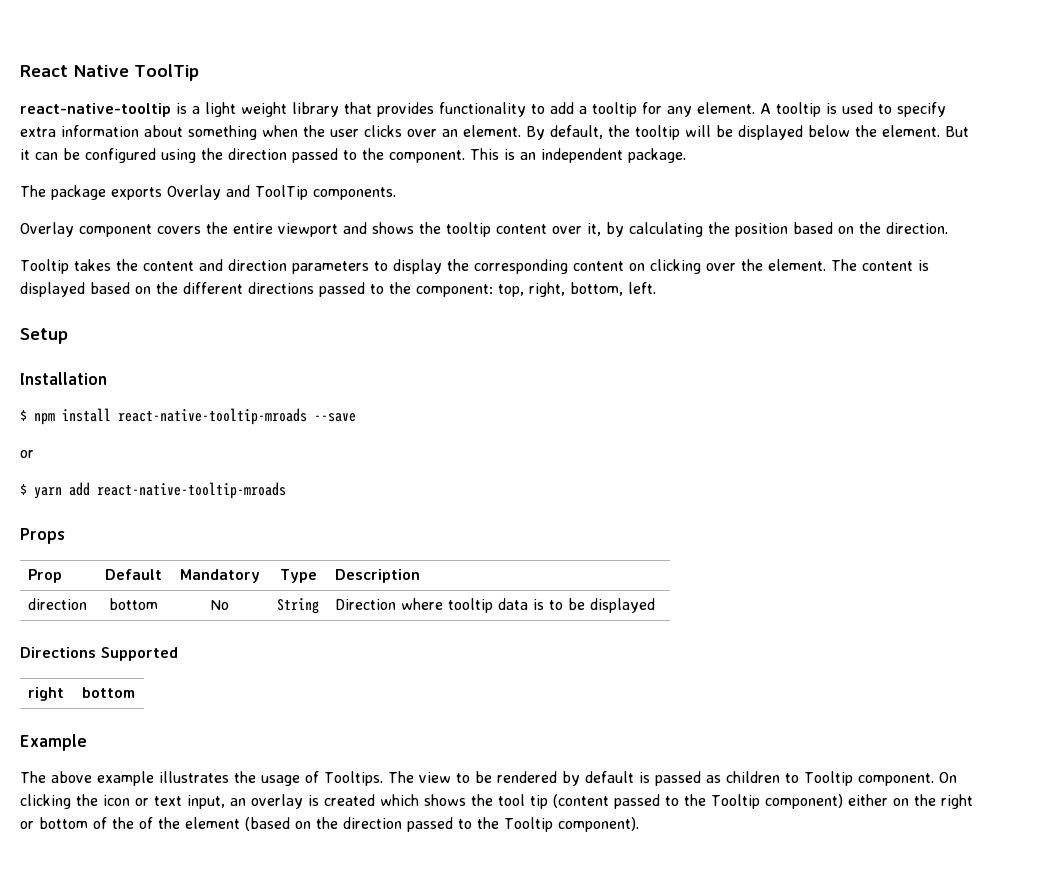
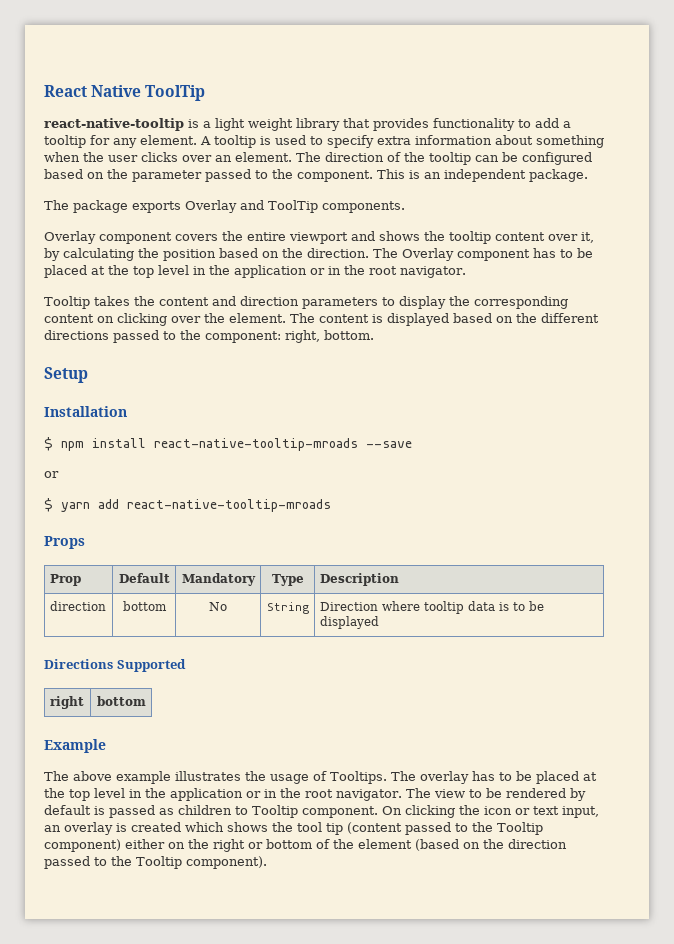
[526,125,969,140] [20,148,287,163] By default, the tooltip will be displayed below the element. But it can be configured using the direction -> [296,152,592,165] [44,169,202,182] The direction of the tooltip can be configured based on the parameter
(948, 228) none -> [373,248,593,261] [44,265,466,278] The Overlay component has to be placed at the top level in the application or in the root navigator.
[498,282,656,297] top, right, bottom, left. -> [285,330,374,343] right, bottom.
(414, 777) none -> [419,771,597,784] [44,788,431,801] overlay has to be placed at the top level in the application or in the root navigator. The
[139,817,180,829] of the -> (354, 844) none

